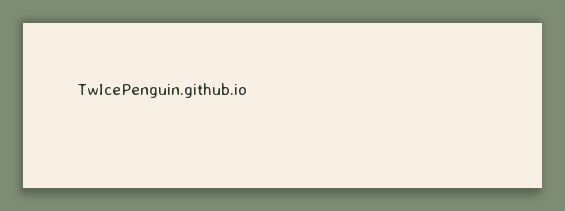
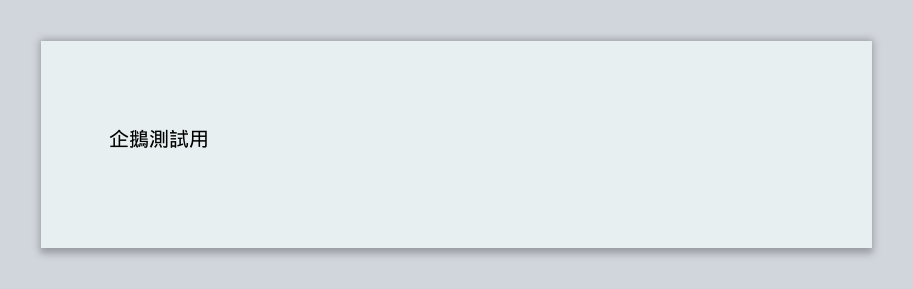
[77,83,247,98] TwIcePenguin.github.io -> [109,129,209,148] 企鵝測試用

